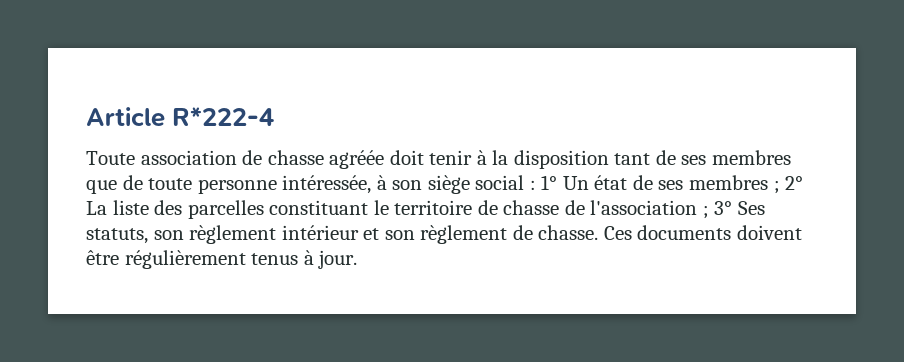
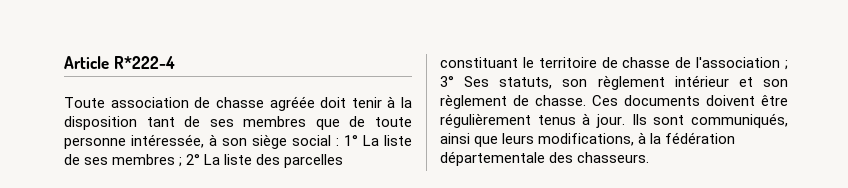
[562,175,628,190] Un état -> [363,135,412,146] La liste
(358, 259) none -> [631,113,788,128] [440,132,736,147] [440,151,650,166] Ils sont communiqués, ainsi que leurs modifications, à la fédération départementale des chasseurs.

